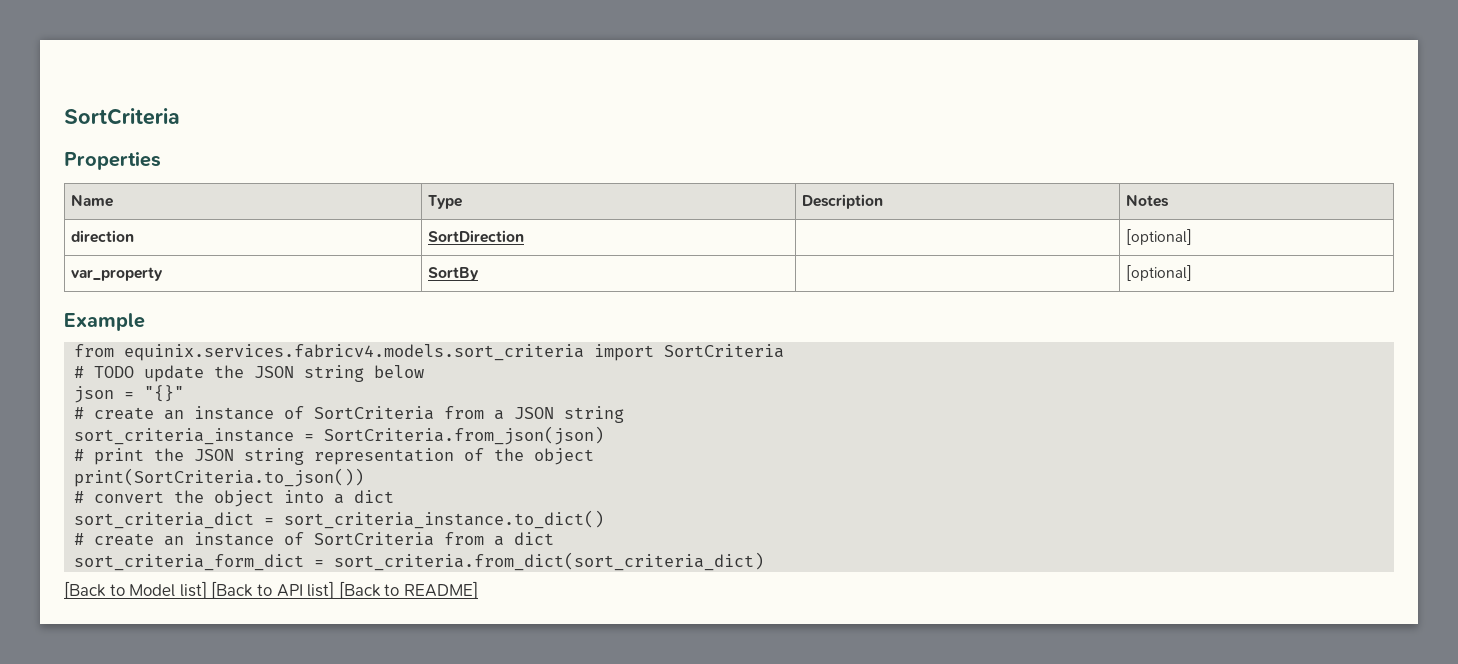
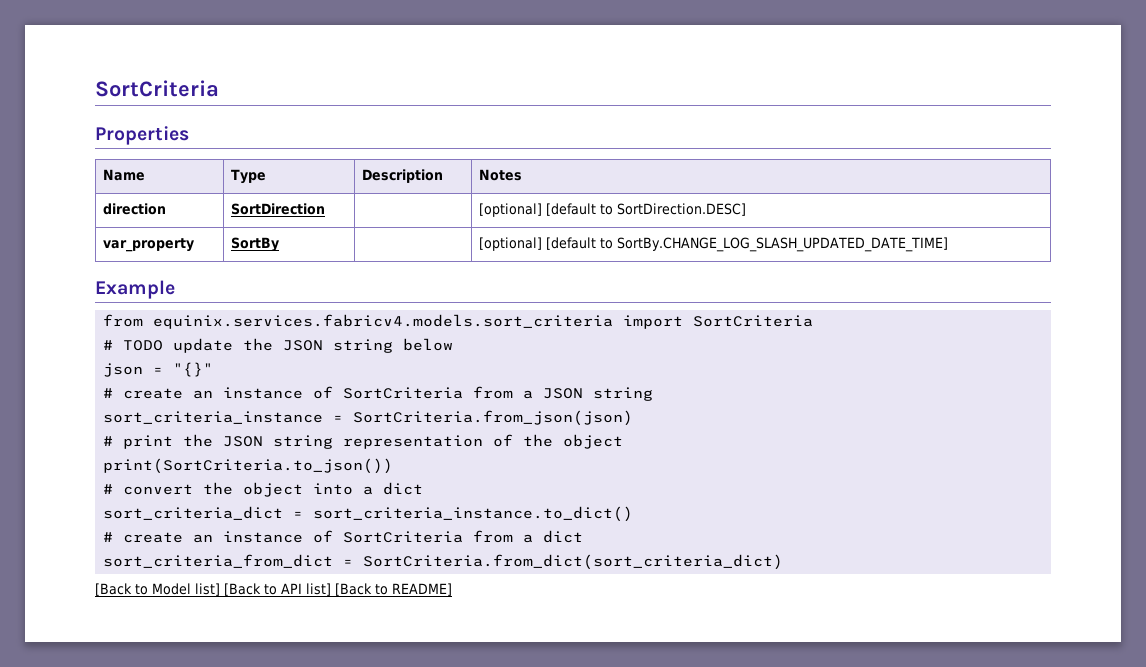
(1193, 237) none -> [546,203,747,216] [default to SortDirection.DESC]
(1193, 273) none -> [546,237,949,252] [default to SortBy.CHANGE_LOG_SLASH_UPDATED_DATE_TIME]
[74,552,765,571] sort_criteria_form_dict = sort_criteria.from_dict(sort_criteria_dict) -> [103,554,784,570] sort_criteria_from_dict = SortCriteria.from_dict(sort_criteria_dict)

